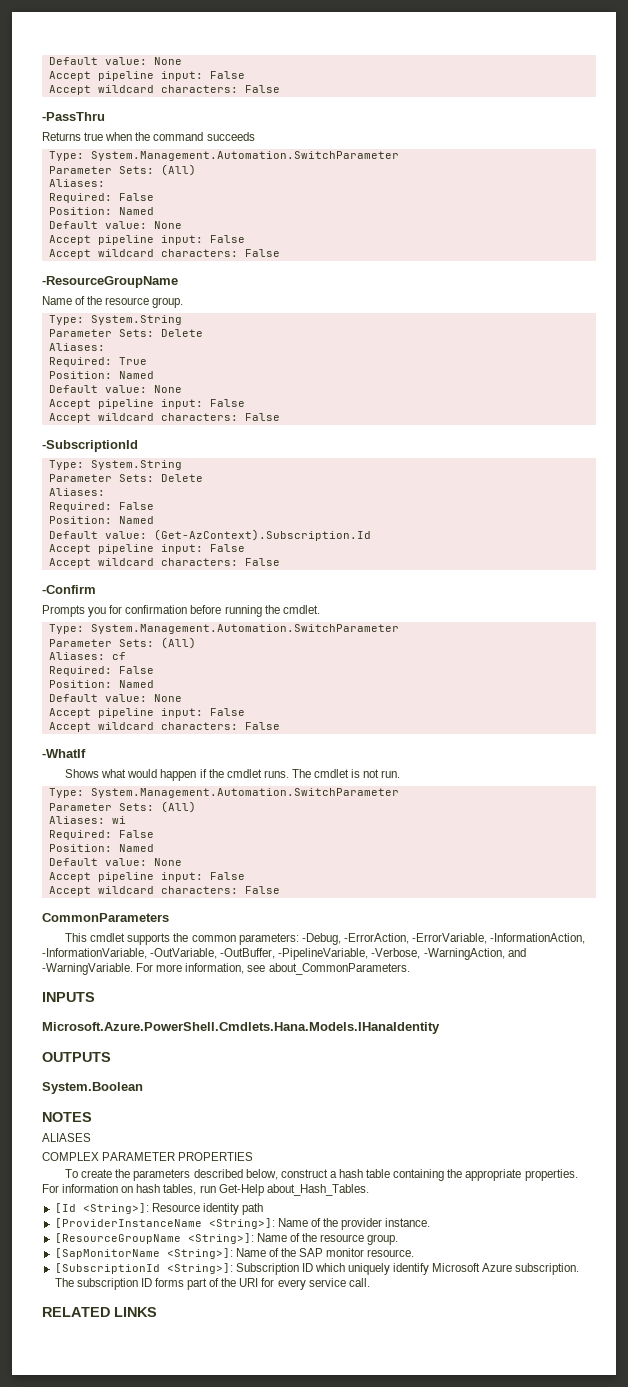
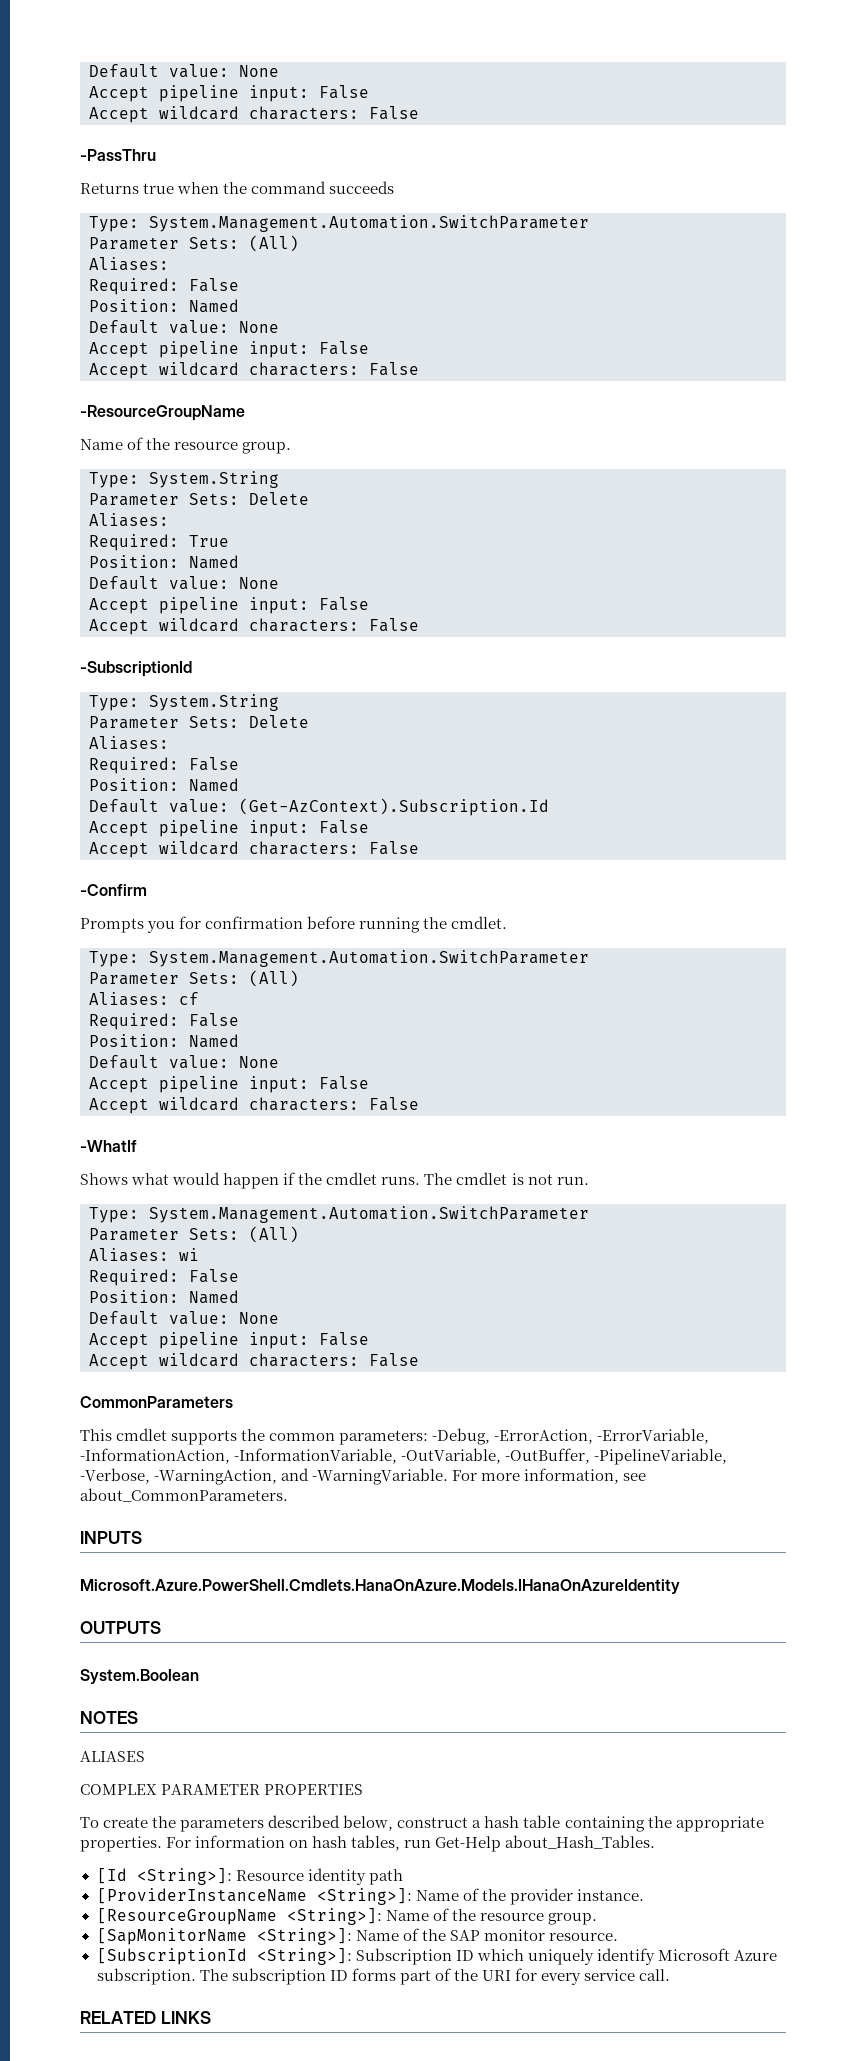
[42,1022,440,1034] Microsoft.Azure.PowerShell.Cmdlets.Hana.Models.IHanaIdentity -> [80,1579,680,1594] Microsoft.Azure.PowerShell.Cmdlets.HanaOnAzure.Models.IHanaOnAzureIdentity

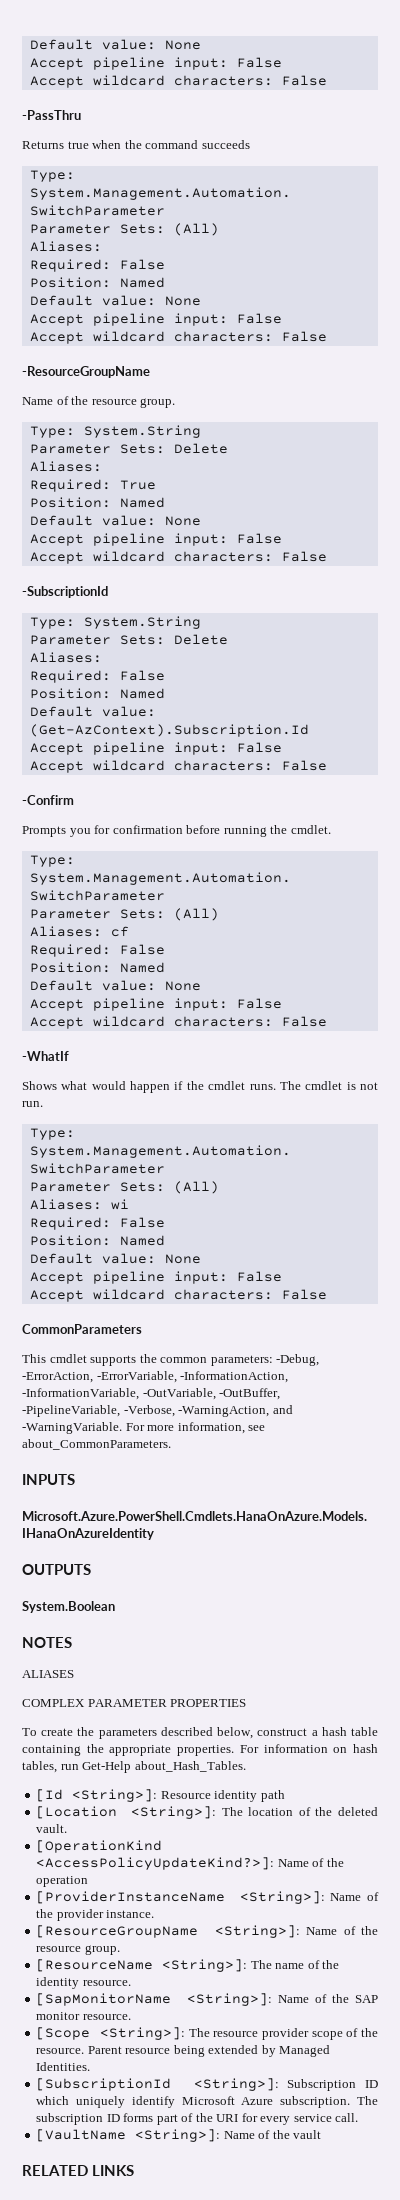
(403, 1877) none -> [36,1806,378,1819] [36,1824,68,1833] [36,1840,163,1853] [36,1857,344,1870] [36,1876,89,1887] // [Location <String>]: The location of the deleted vault. // [OperationKind <AccessPolicyUpdateKind?>]: Name of the operation
(597, 1919) none -> [36,1959,340,1972] [36,1977,131,1989] // [ResourceName <String>]: The name of the identity resource.
(618, 1937) none -> [36,2027,378,2040] [36,2045,331,2057] [36,2062,91,2071] // [Scope <String>]: The resource provider scope of the resource. Parent resource being extended by Managed Identities.
(671, 1975) none -> [36,2129,322,2142] // [VaultName <String>]: Name of the vault

